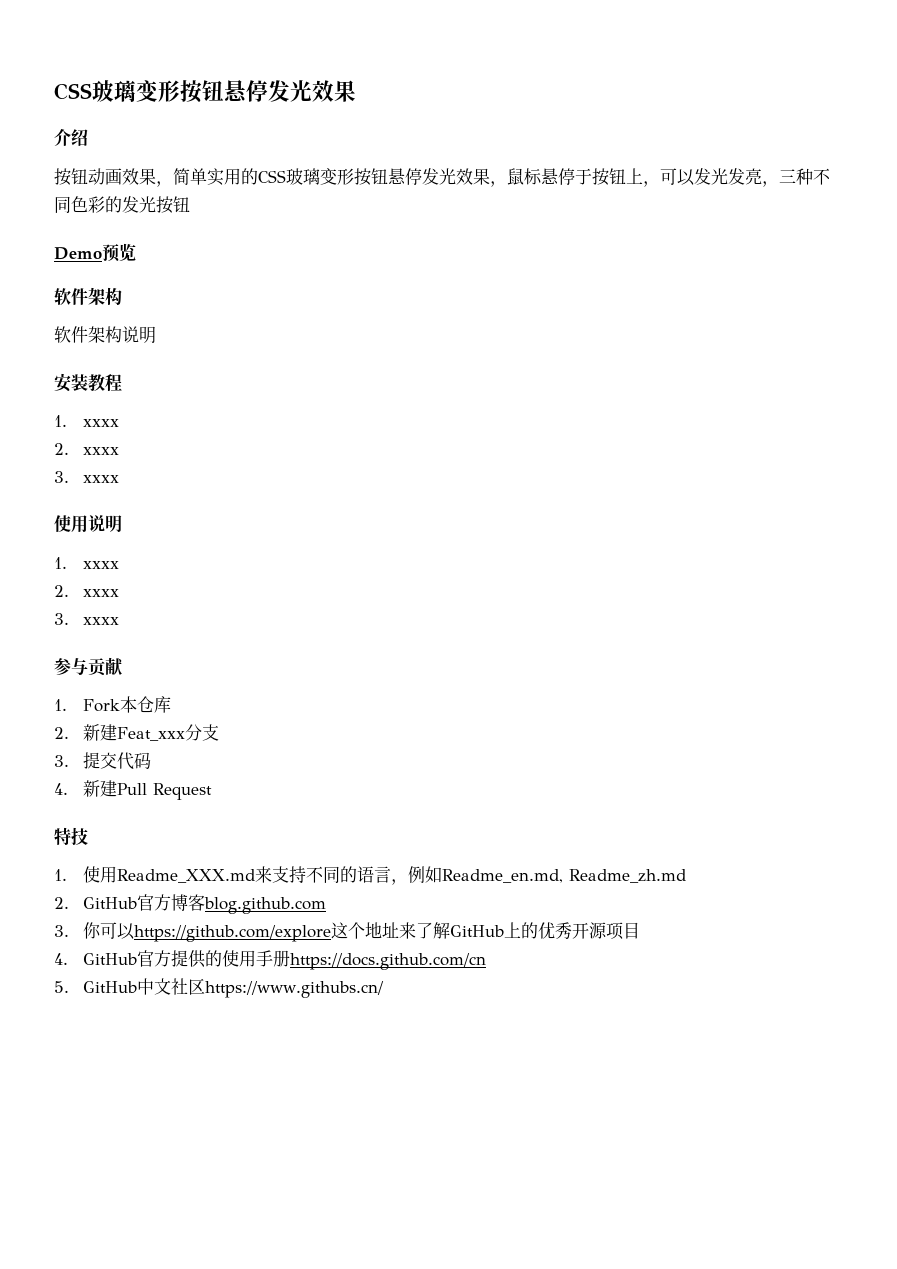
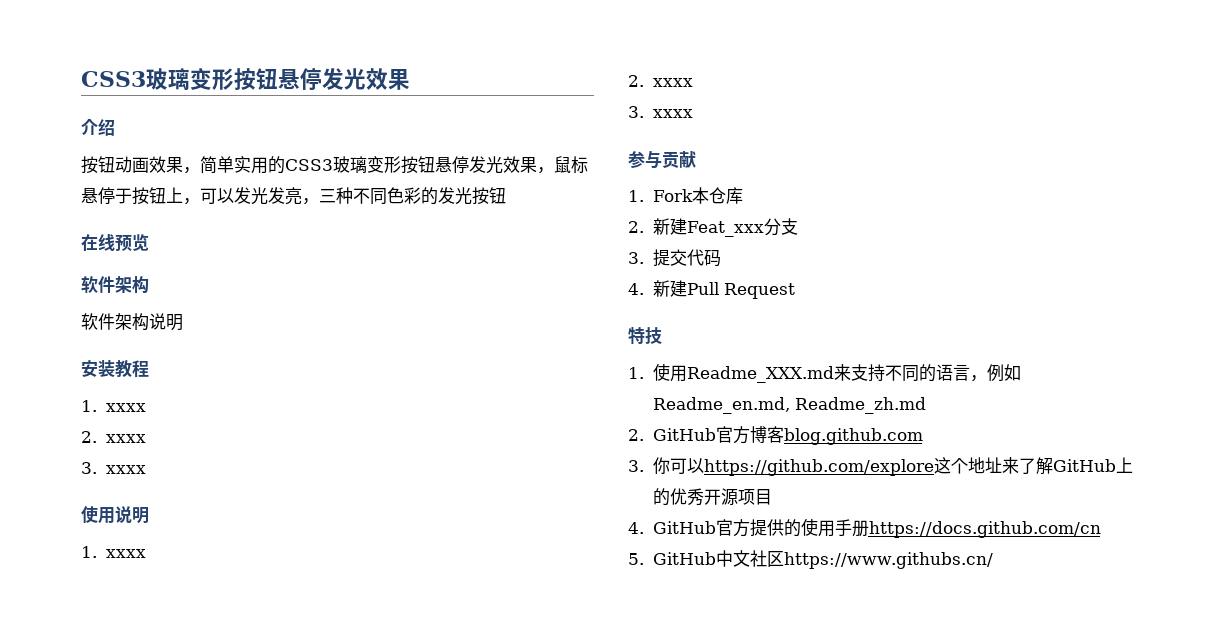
[54,83,92,100] CSS -> [81,71,146,87] CSS3
[258,170,286,183] CSS -> [285,159,333,171] CSS3
[54,247,102,260] Demo -> [81,234,115,251] 在线

